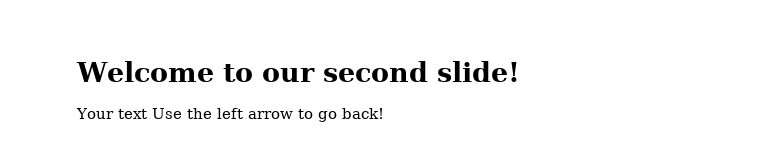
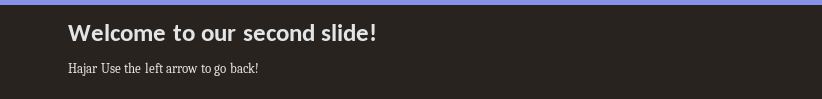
[76,108,147,119] Your text -> [68,63,98,76] Hajar

